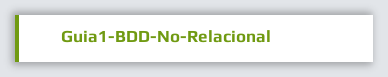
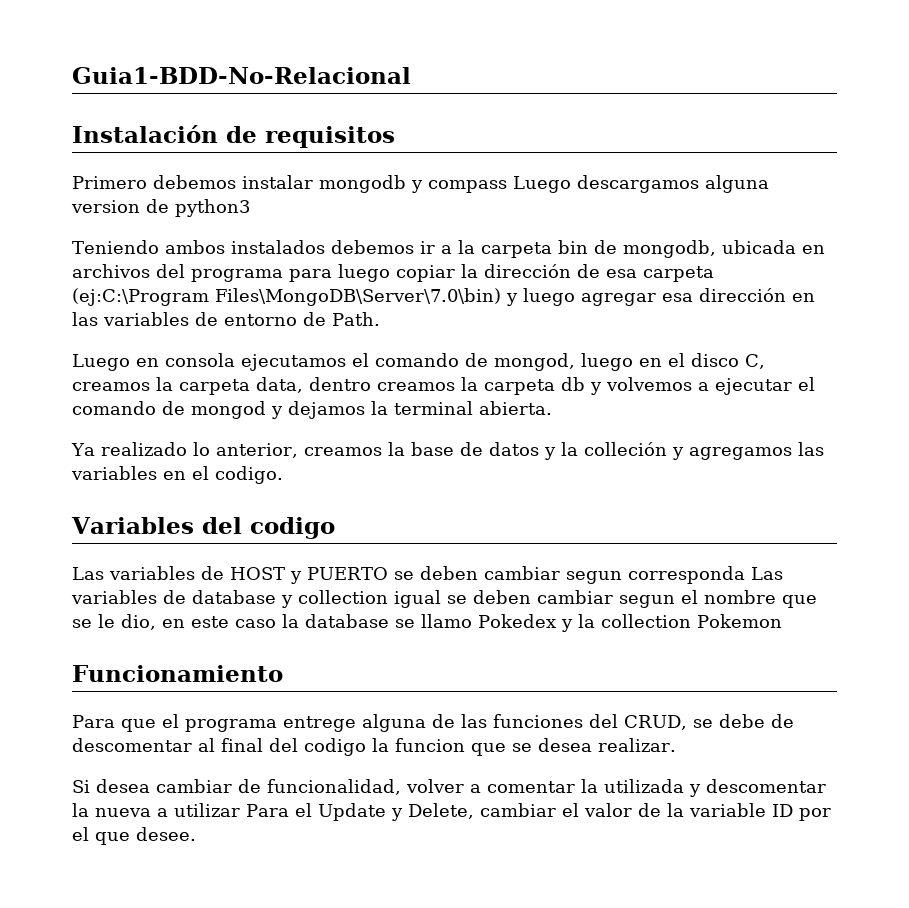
(271, 36) none -> [72,125,395,148] [72,175,769,193] [71,199,250,217] [72,240,825,258] [72,264,714,282] [72,288,815,306] [72,312,380,326] [72,353,765,371] [72,377,815,395] [72,401,552,419] [71,442,824,460] [71,466,283,484] [71,517,335,539] [72,566,783,584] [71,590,817,608] [72,614,782,632] [72,665,283,682] [72,714,794,732] [72,738,676,756] [72,779,826,797] [72,803,831,821] [72,827,196,845] // Instalación de requisitos // Primero debemos instalar mongodb y compass Luego descargamos alguna version de python3 // Teniendo ambos instalados debemos ir a la carpeta bin de mongodb, ubicada en archivos del programa para luego copiar la dirección de esa carpeta (ej:C:\Program Files\MongoDB\Server\7.0\bin) y luego agregar esa dirección en las variables de entorno de Path. // Luego en consola ejecutamos el comando de mongod, luego en el disco C, creamos la carpeta data, dentro creamos la carpeta db y volvemos a ejecutar el comando de mongod y dejamos la terminal abierta. // Ya realizado lo anterior, creamos la base de datos y la colleción y agregamos las variables en el codigo. // Variables del codigo // Las variables de HOST y PUERTO se deben cambiar segun corresponda Las variables de database y collection igual se deben cambiar segun el nombre que se le dio, en este caso la database se llamo Pokedex y la collection Pokemon // Funcionamiento // Para que el programa entrege alguna de las funciones del CRUD, se debe de descomentar al final del codigo la funcion que se desea realizar. // Si desea cambiar de funcionalidad, volver a comentar la utilizada y descomentar la nueva a utilizar Para el Update y Delete, cambiar el valor de la variable ID por el que desee.

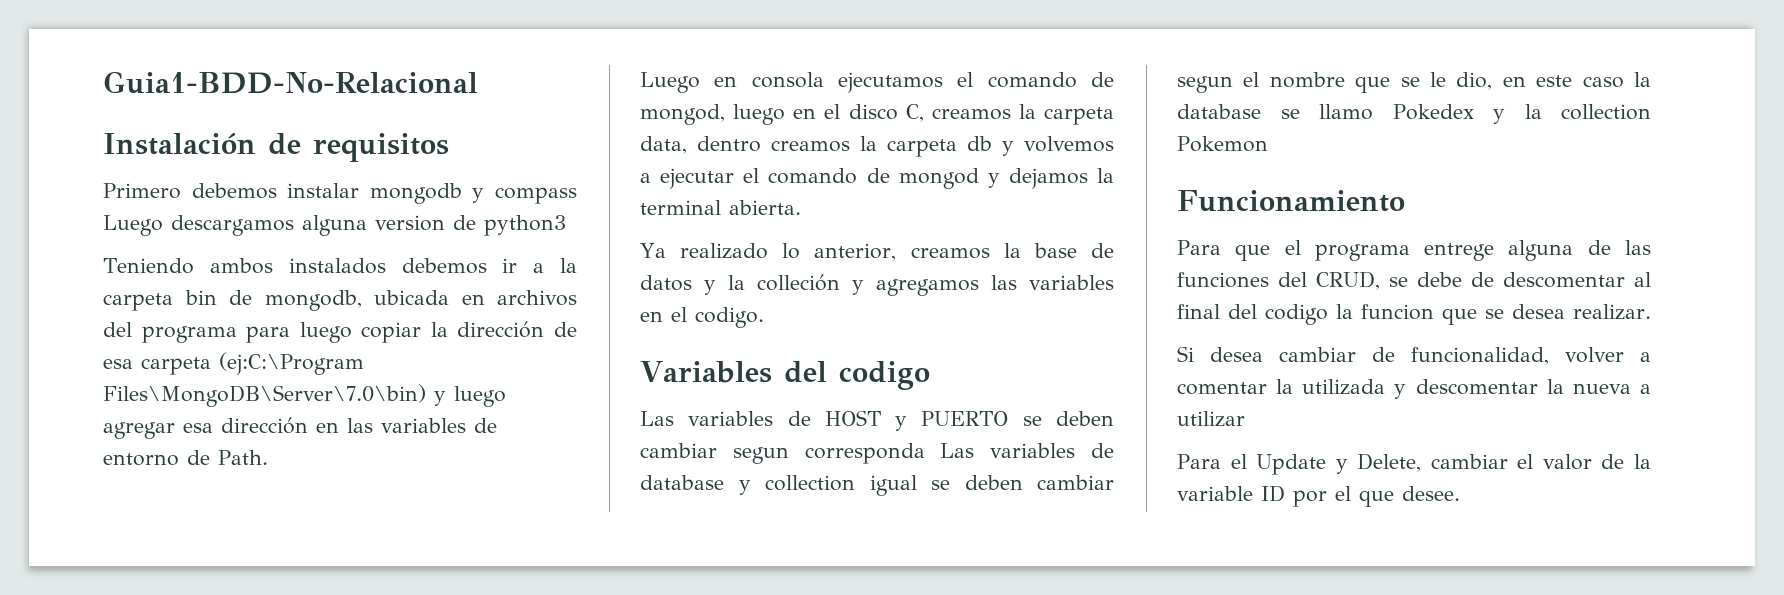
(240, 810) none -> (1245, 419) //

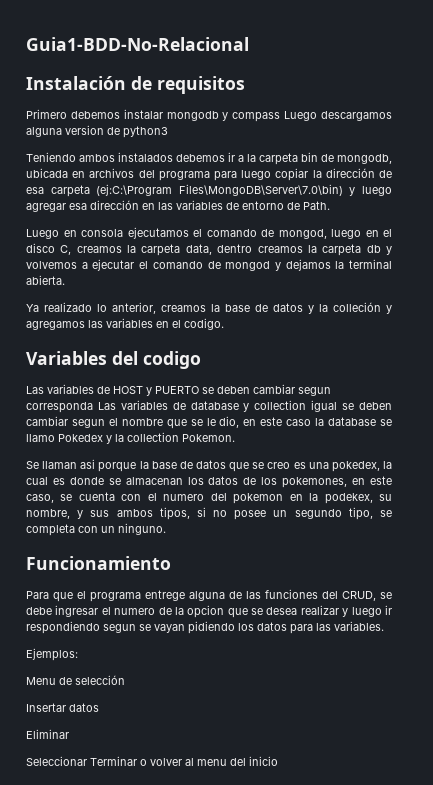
[1177,136,1268,152] Pokemon -> [182,434,235,442] [26,459,393,472] [26,476,393,488] [26,492,392,504] [26,507,393,520] [26,523,166,536] Pokemon. // Se llaman asi porque la base de datos que se creo es una pokedex, la cual es donde se almacenan los datos de los pokemones, en este caso, se cuenta con el numero del pokemon en la podekex, su nombre, y sus ambos tipos, si no posee un segundo tipo, se completa con un ninguno.
[1471,272,1651,288] [1177,304,1651,325] [1177,346,1651,365] [1177,379,1651,399] [1177,411,1245,427] [1177,453,1651,475] [1177,485,1460,507] de descomentar al final del codigo la funcion que se desea realizar. // Si desea cambiar de funcionalidad, volver a comentar la utilizada y descomentar la nueva a utilizar // Para el Update y Delete, cambiar el valor de la variable ID por el que desee. -> [55,605,392,618] [26,621,384,634] [26,648,78,661] [26,675,125,685] [26,703,99,712] [26,729,69,739] [26,756,278,766] ingresar el numero de la opcion que se desea realizar y luego ir respondiendo segun se vayan pidiendo los datos para las variables. // Ejemplos: // Menu de selección // Insertar datos // Eliminar // Seleccionar Terminar o volver al menu del inicio

